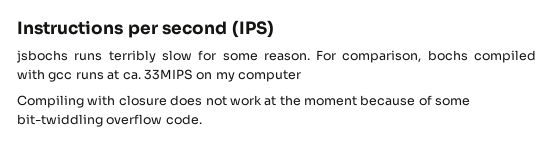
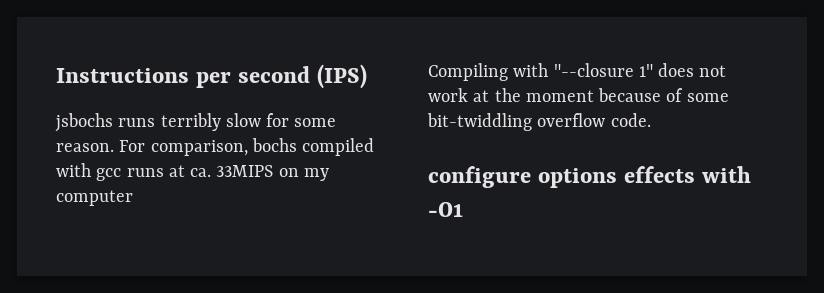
[118,95,167,106] closure -> [553,63,653,77] "--closure 1"
(202, 119) none -> [428,166,752,188] [428,202,463,217] // configure options effects with -O1

